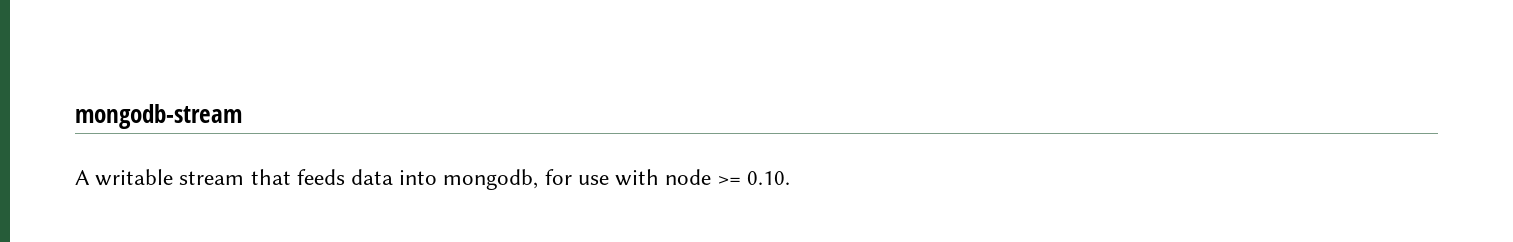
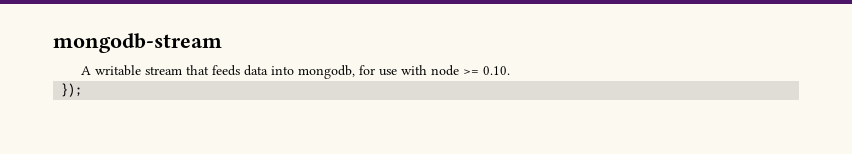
(790, 178) none -> [61,83,83,97] // });

